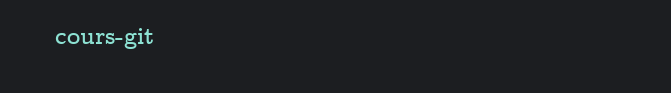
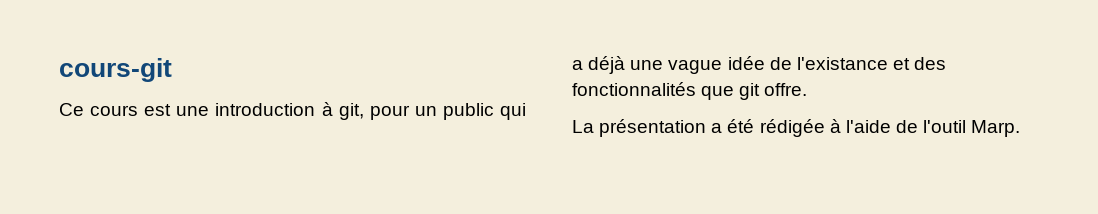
(154, 38) none -> [59,102,527,120] [572,56,947,74] [572,82,808,100] [572,119,1021,137] // Ce cours est une introduction à git, pour un public qui a déjà une vague idée de l'existance et des fonctionnalités que git offre. // La présentation a été rédigée à l'aide de l'outil Marp.

